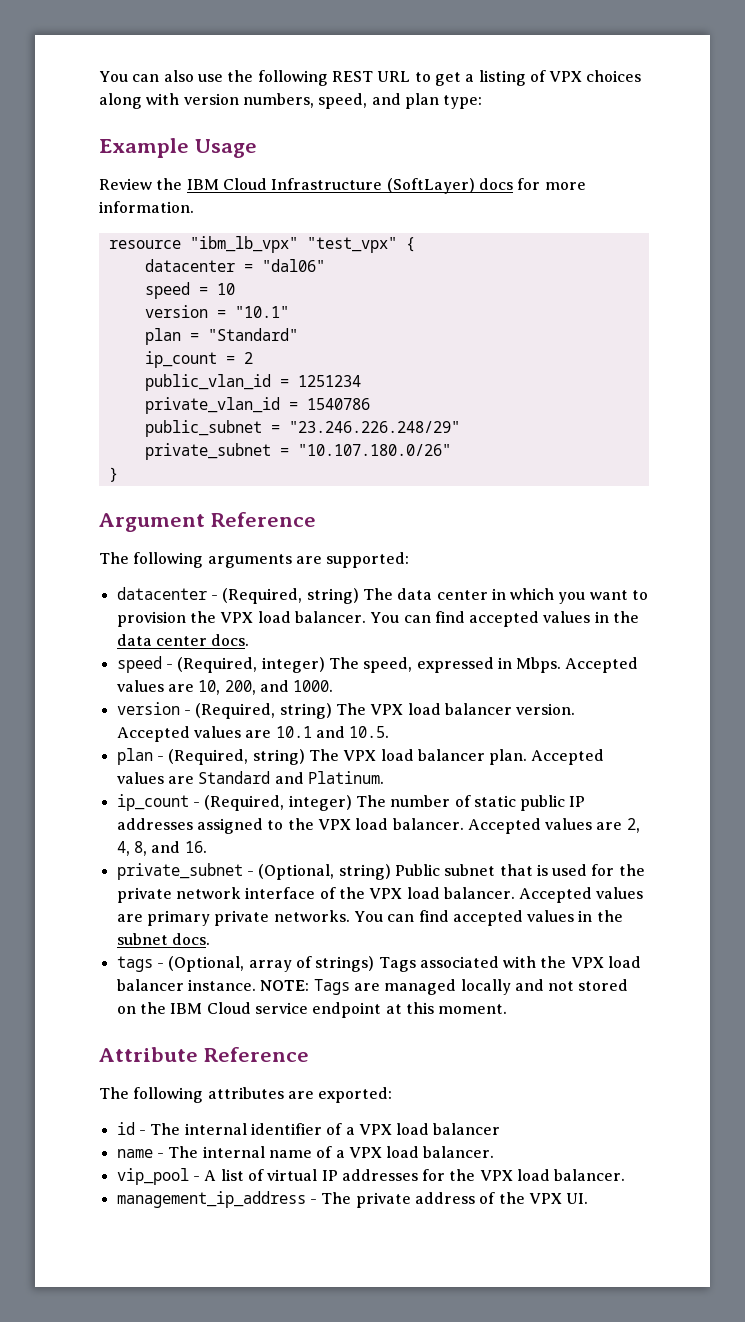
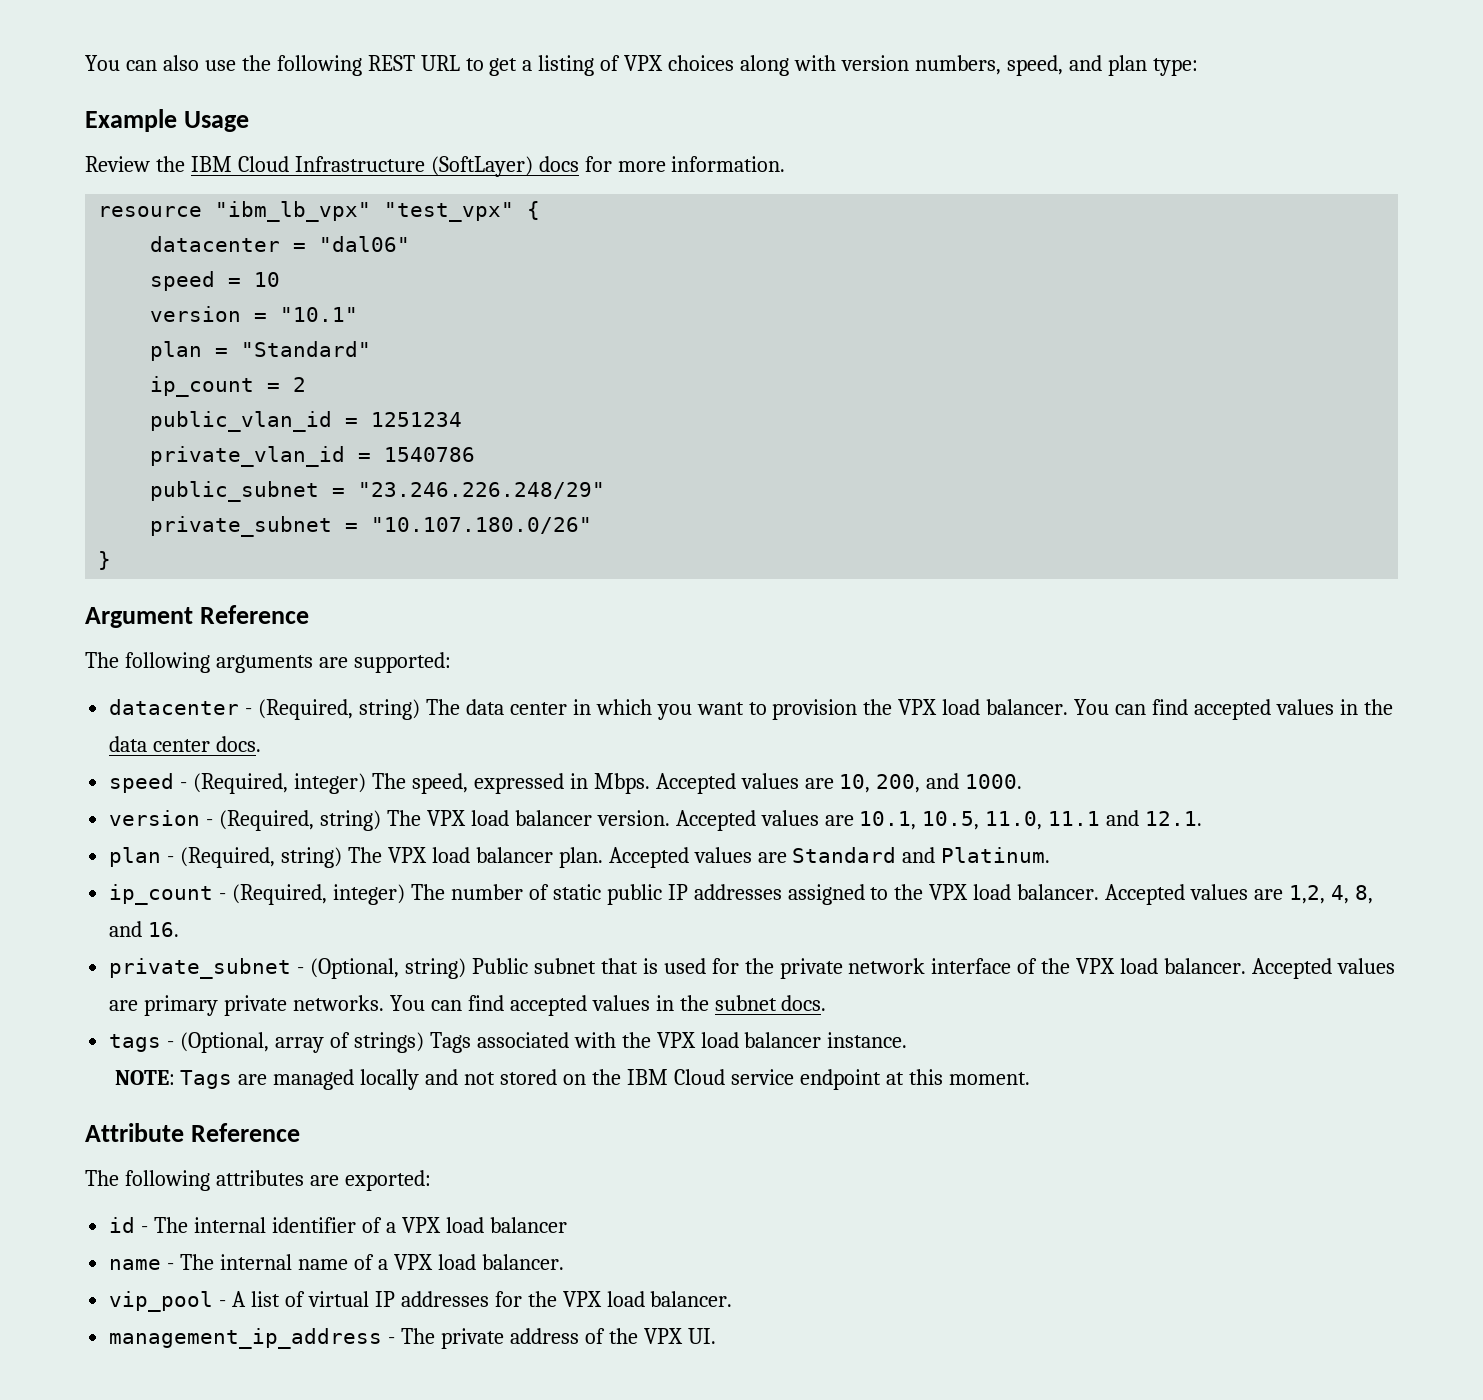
[275,726,390,738] 10.1 and 10.5. -> [859,810,1203,830] 10.1, 10.5, 11.0, 11.1 and 12.1.
[626,818,640,833] 2, -> [1289,885,1326,904] 1,2,
(256, 985) none -> (908, 1040) //

